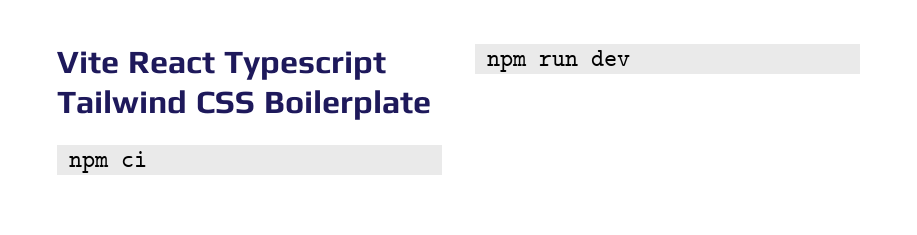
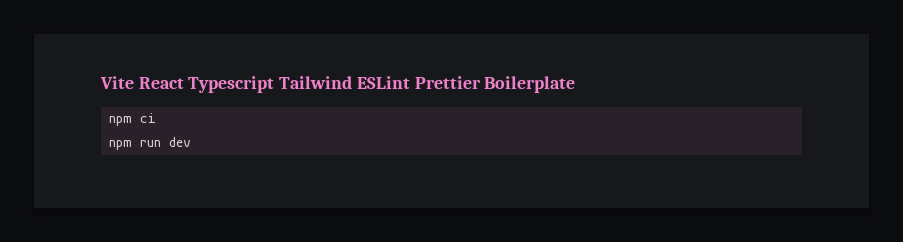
[195,91,255,114] CSS -> [356,76,481,89] ESLint Prettier

